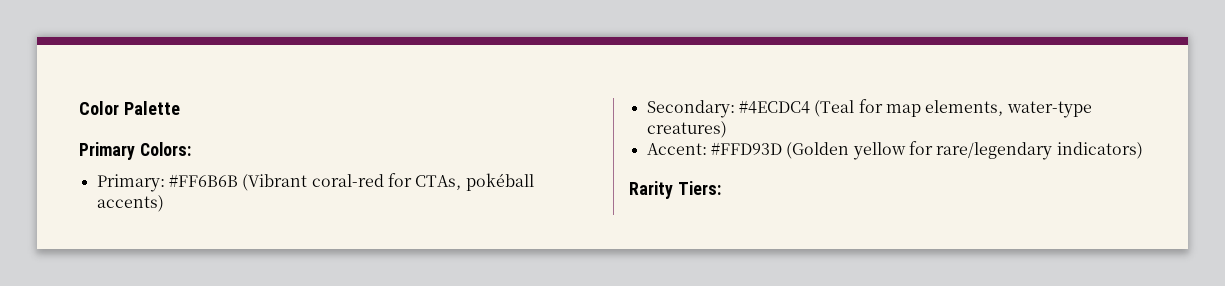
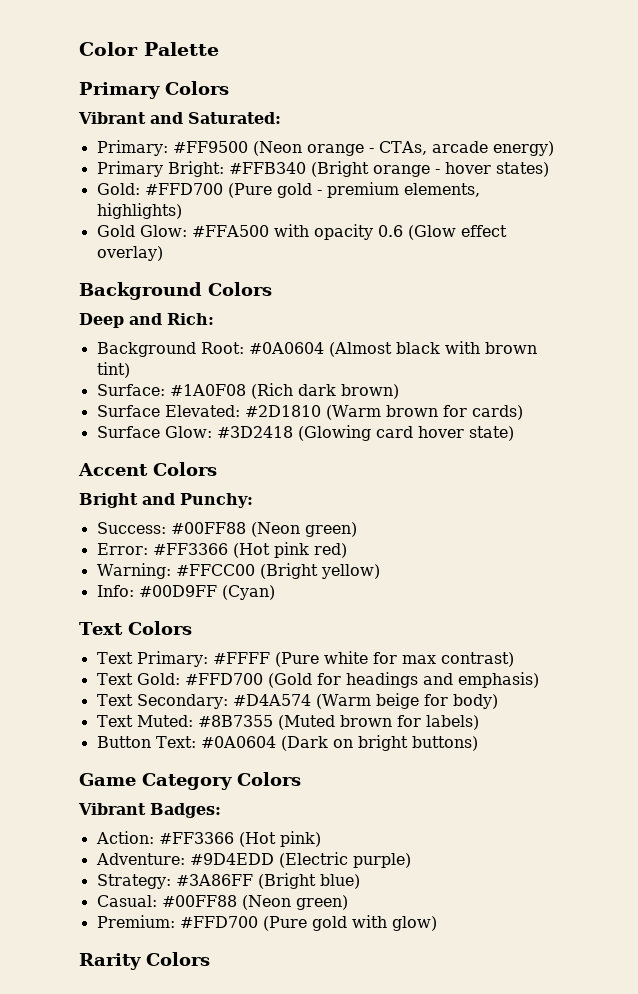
[139,142,191,156] [96,173,534,192] [96,195,164,212] [646,99,1092,118] [646,121,727,138] [646,141,1143,160] Colors: // Primary: #FF6B6B (Vibrant coral-red for CTAs, pokéball accents) // Secondary: #4ECDC4 (Teal for map elements, water-type creatures) // Accent: #FFD93D (Golden yellow for rare/legendary indicators) -> [165,81,229,95] [78,112,281,124] [96,140,554,156] [96,161,549,177] [96,182,480,198] [96,203,182,219] [96,224,507,240] [96,246,163,261] [79,282,272,300] [79,313,214,328] [96,341,537,357] [96,362,130,378] [96,383,399,399] [96,405,523,420] [96,425,514,441] [78,462,217,476] [79,493,253,508] [96,522,357,537] [96,542,347,558] [96,563,380,579] [96,585,275,600] [79,621,192,635] [96,651,514,667] [96,672,539,688] [96,693,498,709] [96,715,479,730] [96,735,478,751] [79,772,301,790] [78,803,221,818] [95,831,321,847] [95,852,411,868] [96,873,360,889] [96,895,348,910] [96,915,437,931] Colors // Vibrant and Saturated: // Primary: #FF9500 (Neon orange - CTAs, arcade energy) // Primary Bright: #FFB340 (Bright orange - hover states) // Gold: #FFD700 (Pure gold - premium elements, highlights) // Gold Glow: #FFA500 with opacity 0.6 (Glow effect overlay) // Background Colors // Deep and Rich: // Background Root: #0A0604 (Almost black with brown tint) // Surface: #1A0F08 (Rich dark brown) // Surface Elevated: #2D1810 (Warm brown for cards) // Surface Glow: #3D2418 (Glowing card hover state) // Accent Colors // Bright and Punchy: // Success: #00FF88 (Neon green) // Error: #FF3366 (Hot pink red) // Warning: #FFCC00 (Bright yellow) // Info: #00D9FF (Cyan) // Text Colors // Text Primary: #FFFF (Pure white for max contrast) // Text Gold: #FFD700 (Gold for headings and emphasis) // Text Secondary: #D4A574 (Warm beige for body) // Text Muted: #8B7355 (Muted brown for labels) // Button Text: #0A0604 (Dark on bright buttons) // Game Category Colors // Vibrant Badges: // Action: #FF3366 (Hot pink) // Adventure: #9D4EDD (Electric purple) // Strategy: #3A86FF (Bright blue) // Casual: #00FF88 (Neon green) // Premium: #FFD700 (Pure gold with glow)
[677,181,721,195] Tiers: -> [146,952,210,966] Colors

